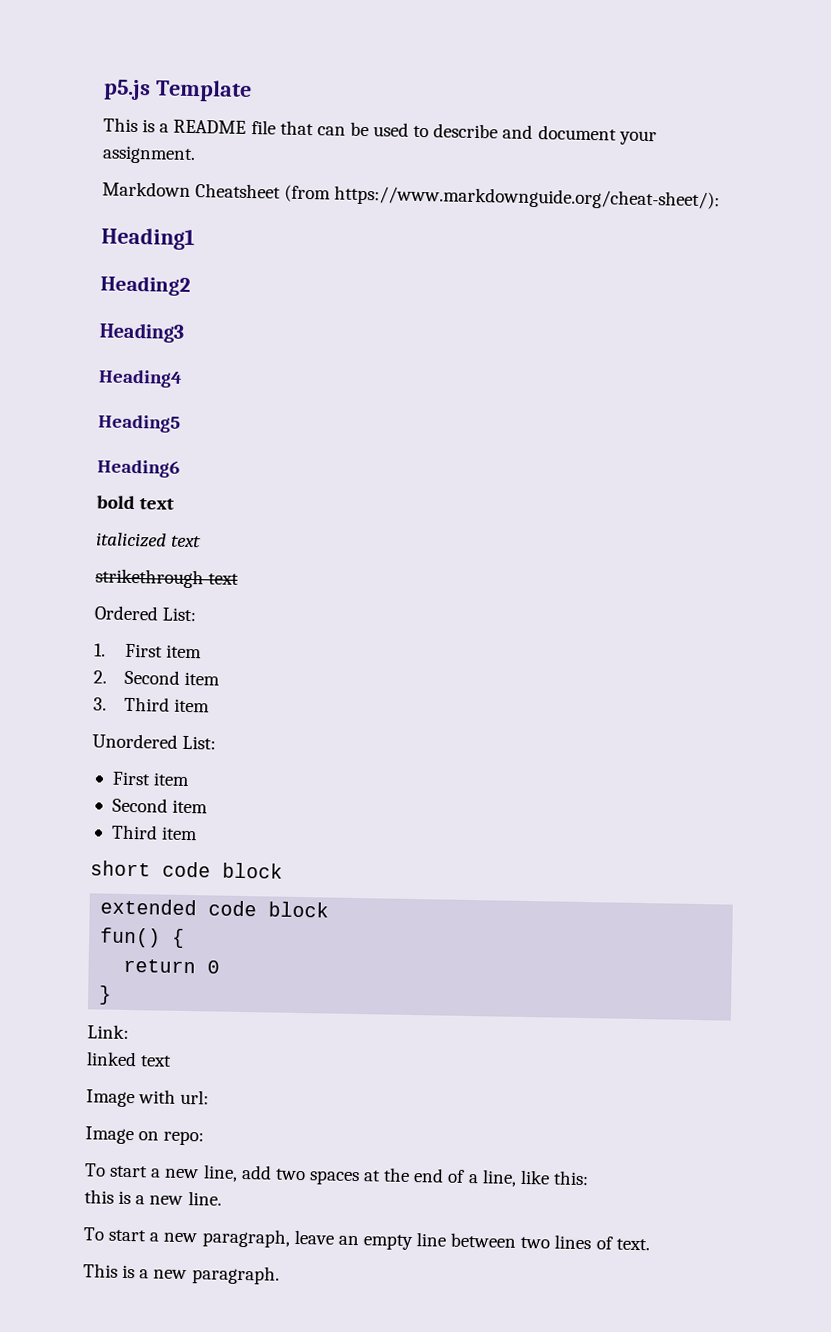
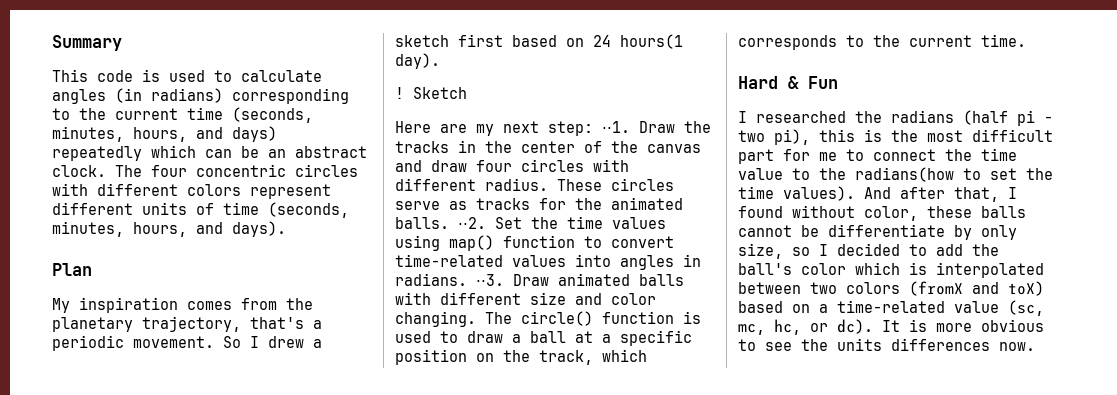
[103,79,252,103] [103,117,657,146] [102,145,196,165] [102,181,721,211] [101,227,195,251] [100,275,191,296] [99,322,184,343] [98,369,183,388] [98,414,181,433] [97,459,180,478] [96,495,175,510] [96,532,202,548] [95,568,240,589] [94,605,197,622] [94,643,202,659] [93,669,220,686] [93,696,210,713] [92,733,217,750] [111,771,191,787] [111,797,209,814] [110,824,199,841] [90,860,283,879] [100,898,330,918] [100,927,186,948] [123,958,221,974] [98,985,113,1005] [87,1024,129,1039] [86,1051,173,1067] [86,1089,210,1108] [85,1126,205,1146] [84,1163,589,1187] [84,1189,222,1206] [83,1227,650,1251] [83,1263,280,1285] p5.js Template // This is a README file that can be used to describe and document your assignment. // Markdown Cheatsheet (from https://www.markdownguide.org/cheat-sheet/): // Heading1 // Heading2 // Heading3 // Heading4 // Heading5 // Heading6 // bold text // italicized text // strikethrough text // Ordered List: // 1. First item // 2. Second item // 3. Third item // Unordered List: // First item // Second item // Third item // short code block // extended code block // fun() { // return 0 // } // Link: // linked text // Image with url: // Image on repo: // To start a new line, add two spaces at the end of a line, like this: // this is a new line. // To start a new paragraph, leave an empty line between two lines of text. // This is a new paragraph. -> [52,35,122,51] [52,69,322,82] [52,88,349,104] [52,107,313,123] [52,126,277,142] [52,145,367,161] [52,164,358,177] [52,183,331,199] [52,202,349,218] [52,221,286,237] [52,263,92,276] [52,297,313,313] [52,316,322,332] [52,335,322,351] [395,34,683,49] [395,53,440,69] [395,87,467,99] [395,121,711,136] [395,140,701,153] [395,159,629,172] [395,178,674,191] [395,197,683,210] [395,216,666,229] [395,235,674,251] [395,254,701,270] [395,273,684,286] [395,292,656,305] [395,311,701,327] [395,330,692,346] [395,349,647,365] [738,34,1026,50] [738,76,838,89] [738,110,1053,126] [738,129,1053,145] [738,148,1017,164] [738,167,1053,182] [738,186,1017,202] [738,205,1026,221] [738,224,1017,240] [738,243,999,259] [738,262,1044,278] [738,281,1044,296] [738,300,1044,316] [738,319,1044,335] [738,338,1035,351] Summary // This code is used to calculate angles (in radians) corresponding to the current time (seconds, minutes, hours, and days) repeatedly which can be an abstract clock. The four concentric circles with different colors represent different units of time (seconds, minutes, hours, and days). // Plan // My inspiration comes from the planetary trajectory, that's a periodic movement. So I drew a sketch first based on 24 hours(1 day). // ! Sketch // Here are my next step: ⋅⋅1. Draw the tracks in the center of the canvas and draw four circles with different radius. These circles serve as tracks for the animated balls. ⋅⋅2. Set the time values using map() function to convert time-related values into angles in radians. ⋅⋅3. Draw animated balls with different size and color changing. The circle() function is used to draw a ball at a specific position on the track, which corresponds to the current time. // Hard & Fun // I researched the radians (half pi - two pi), this is the most difficult part for me to connect the time value to the radians(how to set the time values). And after that, I found without color, these balls cannot be differentiate by only size, so I decided to add the ball's color which is interpolated between two colors (fromX and toX) based on a time-related value (sc, mc, hc, or dc). It is more obvious to see the units differences now.

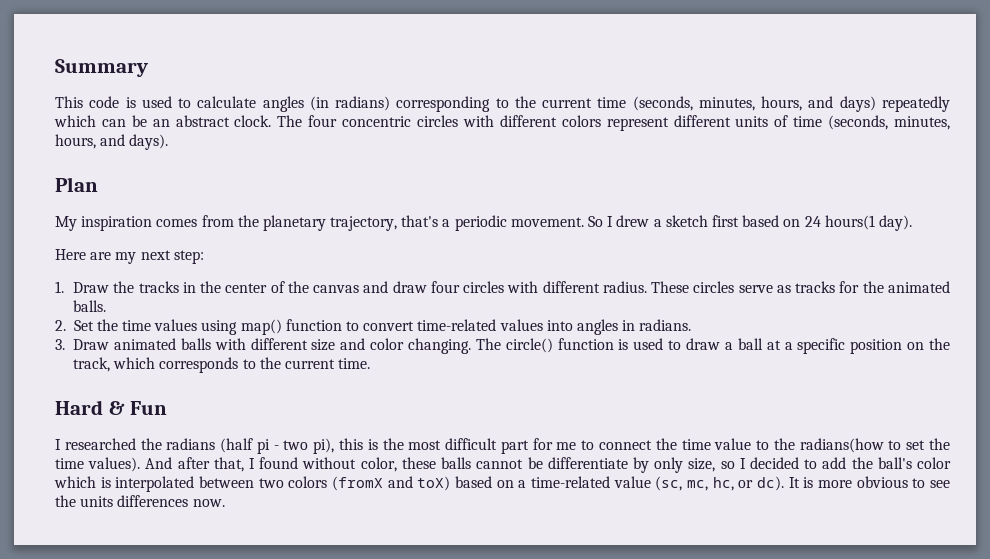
[395,87,467,99] // ! Sketch -> (912, 223) none
[602,121,630,133] ⋅⋅1. -> [55,281,64,293] // 1.
[458,217,486,229] ⋅⋅2. -> [55,320,66,331] // 2.
[476,274,504,286] ⋅⋅3. -> [55,339,65,350] // 3.

